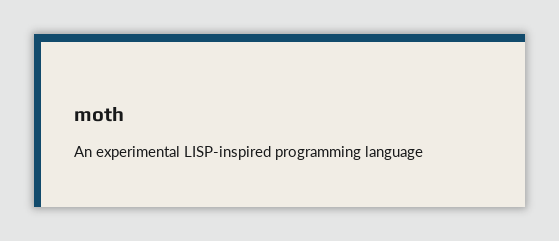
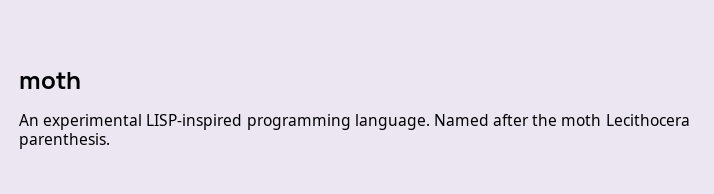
[365,146,423,160] language -> [354,114,690,130] [19,133,110,149] language. Named after the moth Lecithocera parenthesis.

